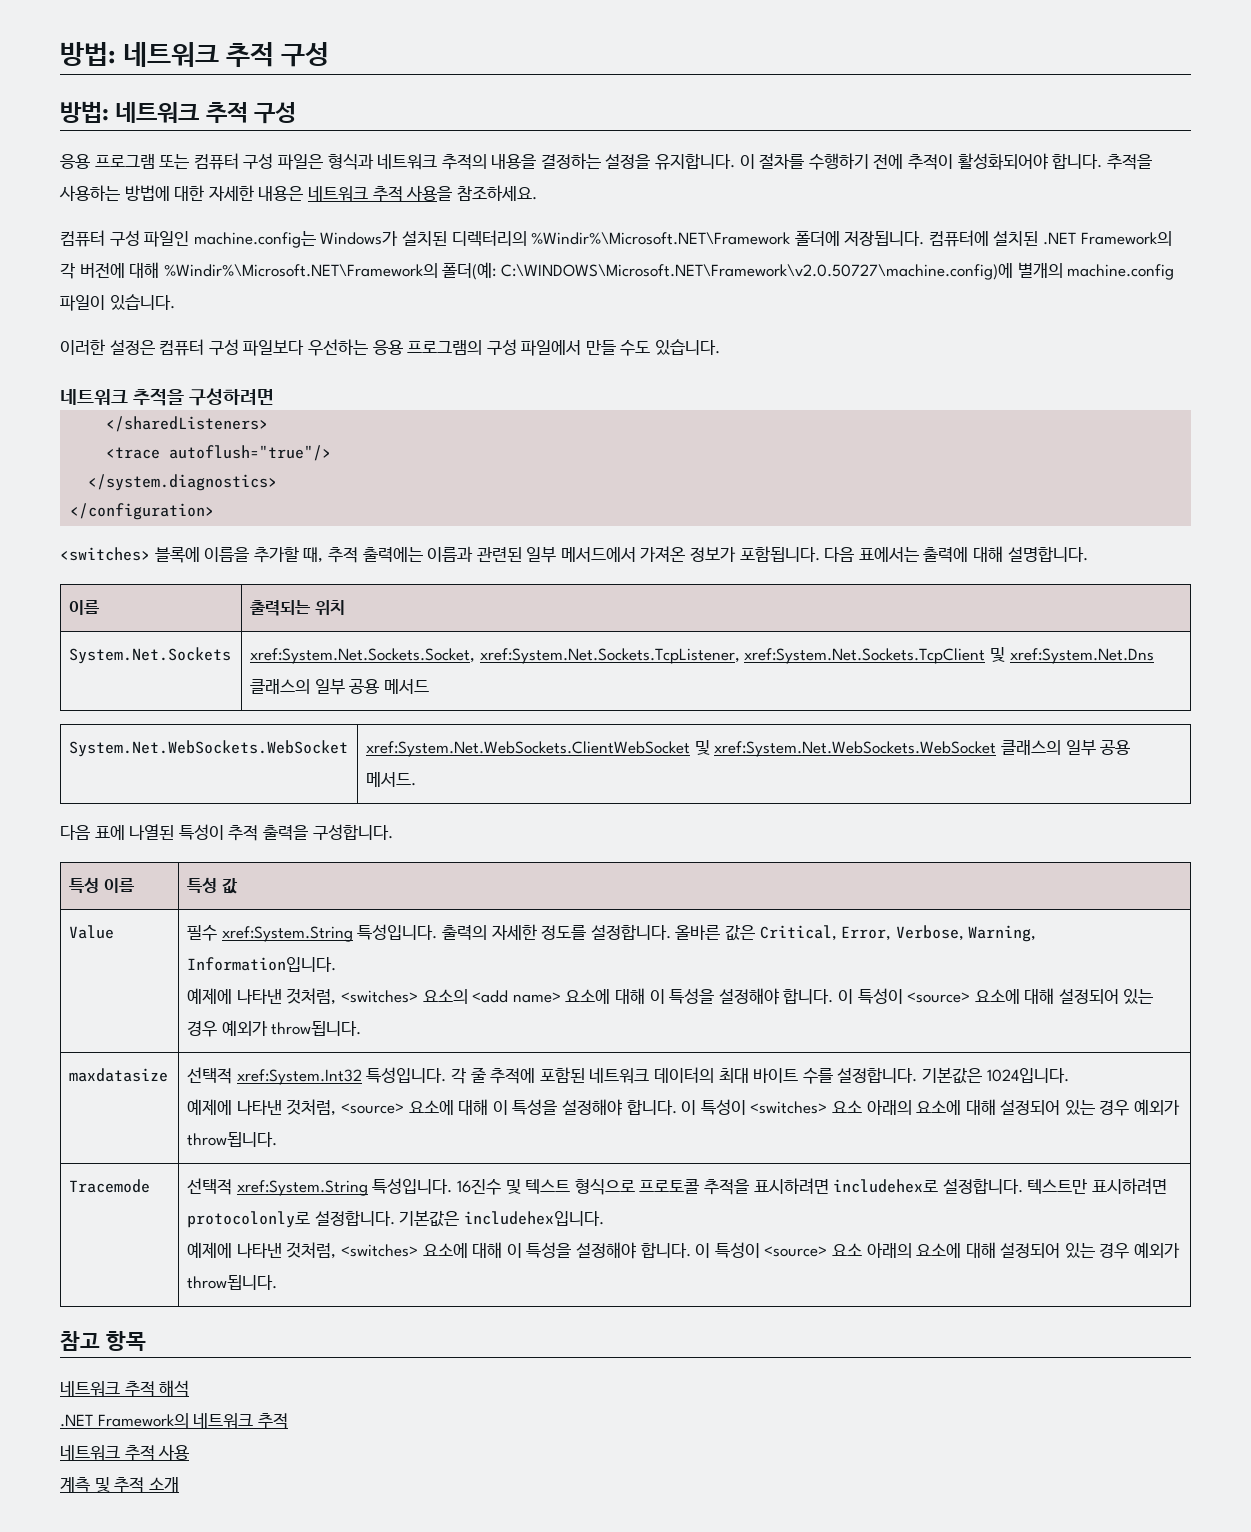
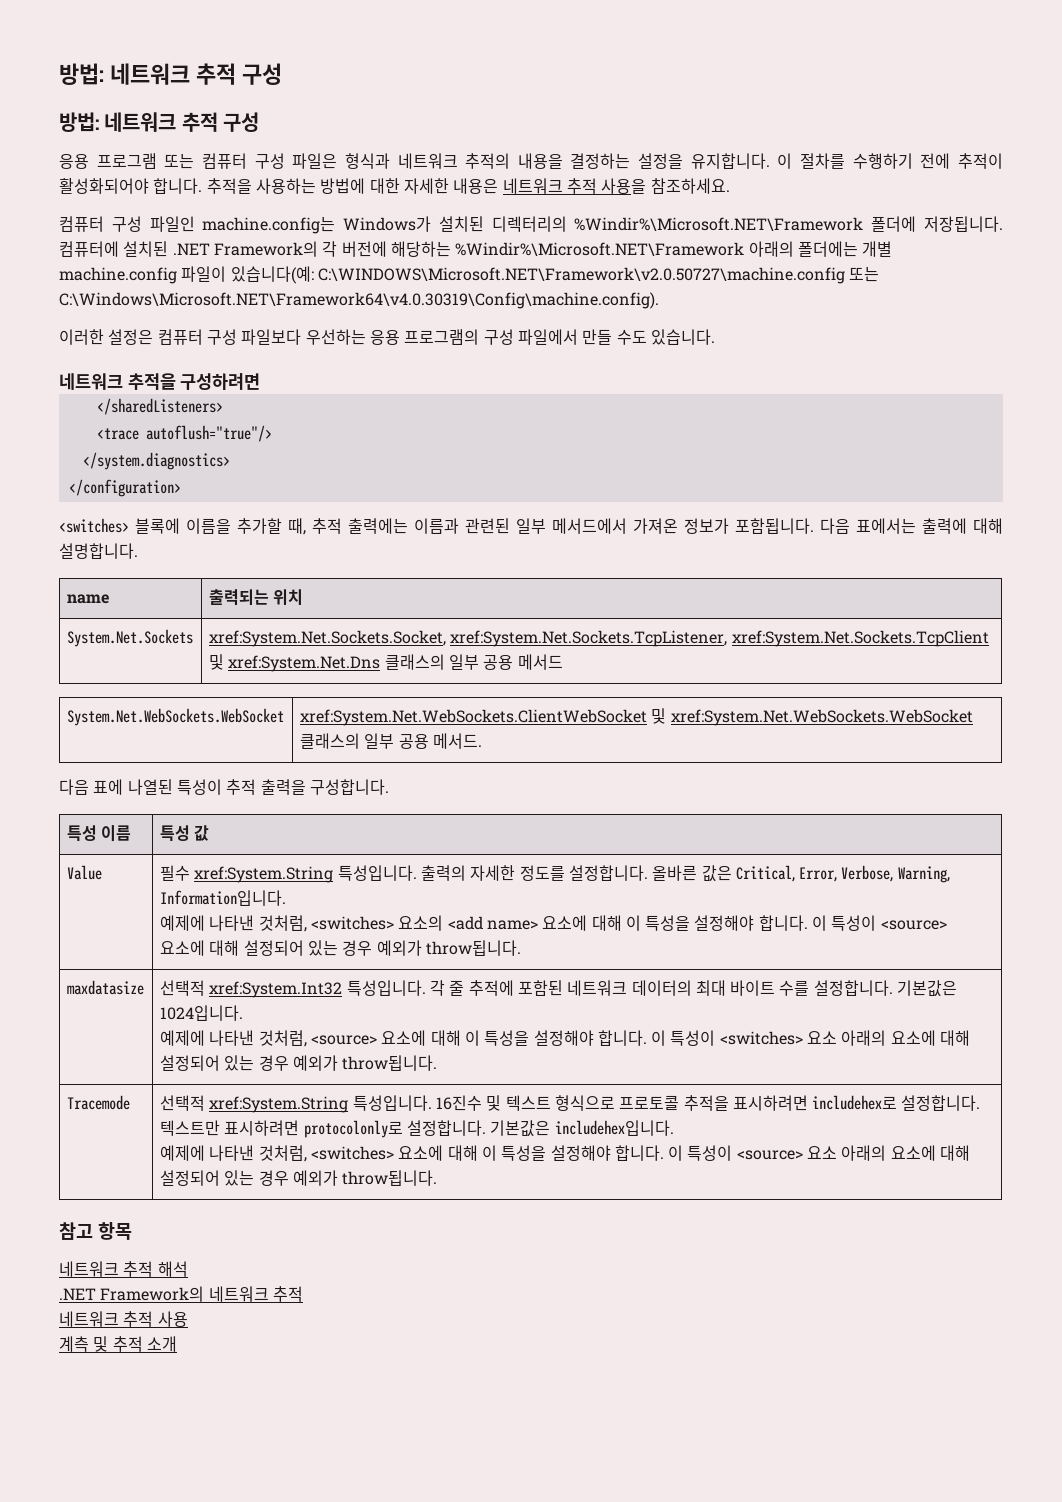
[129,262,1175,280] [60,294,175,311] 대해 %Windir%\Microsoft.NET\Framework의 폴더(예: C:\WINDOWS\Microsoft.NET\Framework\v2.0.50727\machine.config)에 별개의 machine.config 파일이 있습니다. -> [390,241,893,257] [59,266,880,284] [59,292,659,309] 해당하는 %Windir%\Microsoft.NET\Framework 아래의 폴더에는 개별 machine.config 파일이 있습니다(예: C:\WINDOWS\Microsoft.NET\Framework\v2.0.50727\machine.config 또는 C:\Windows\Microsoft.NET\Framework64\v4.0.30319\Config\machine.config).
[69,600,101,615] 이름 -> [66,594,109,604] name

